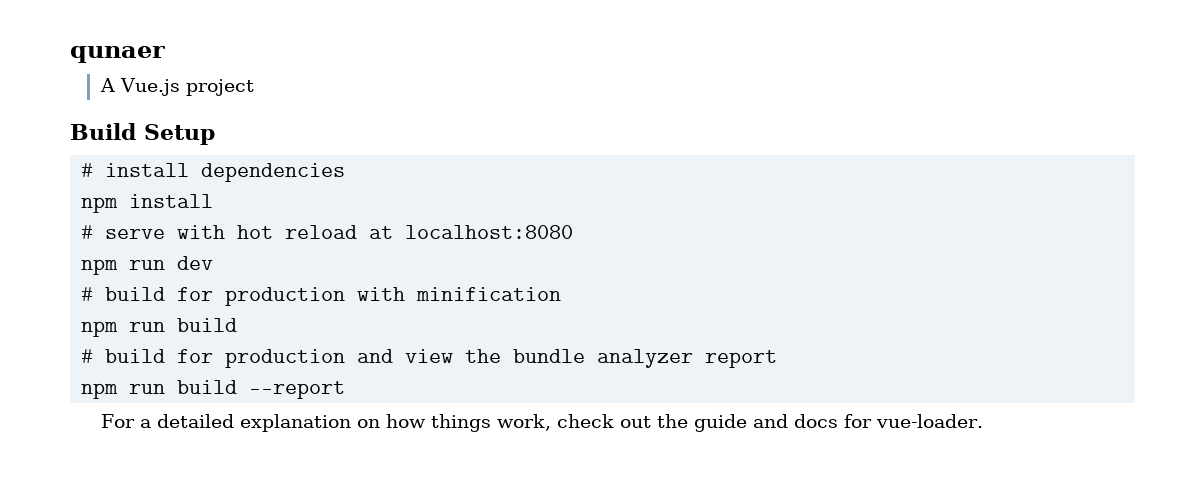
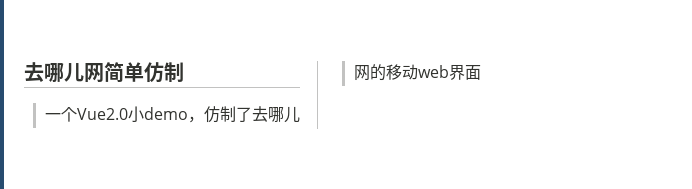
[70,46,165,63] [99,78,254,96] [70,123,215,145] [81,163,346,182] [81,194,214,213] [81,225,574,239] [81,256,214,275] [81,287,562,306] [81,318,238,337] [81,349,778,368] [81,380,346,399] [101,414,984,432] qunaer // A Vue.js project // Build Setup // # install dependencies // npm install // # serve with hot reload at localhost:8080 // npm run dev // # build for production with minification // npm run build // # build for production and view the bundle analyzer report // npm run build --report // For a detailed explanation on how things work, check out the guide and docs for vue-loader. -> [24,62,184,83] [44,106,300,123] [353,64,481,81] 去哪儿网简单仿制 // 一个Vue2.0小demo，仿制了去哪儿网的移动web界面

